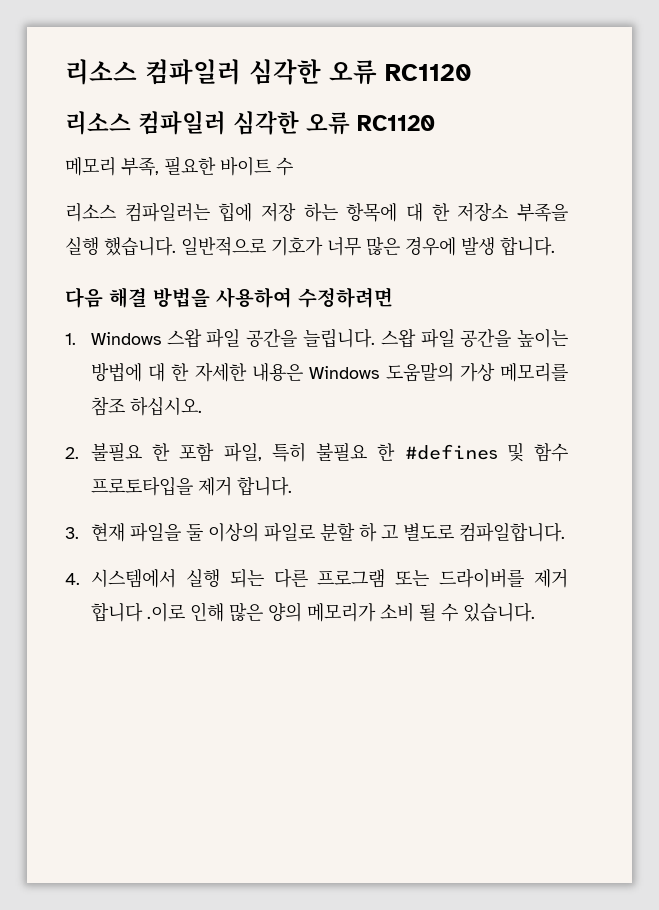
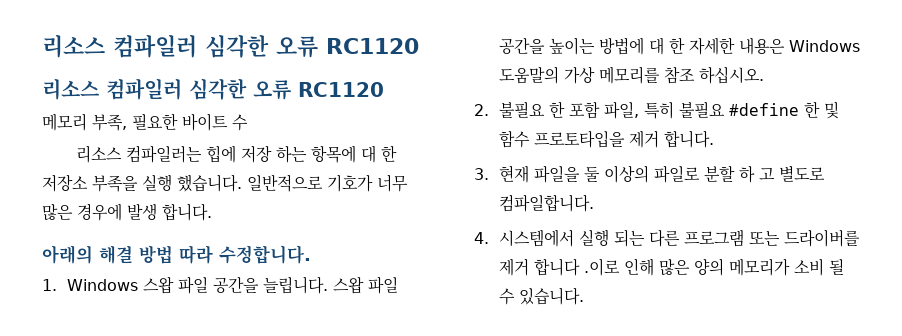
[65,287,393,308] 다음 해결 방법을 사용하여 수정하려면 -> [42,245,311,264] 아래의 해결 방법 따라 수정합니다.
[377,443,497,461] 한 #defines -> [728,101,820,118] #define 한

